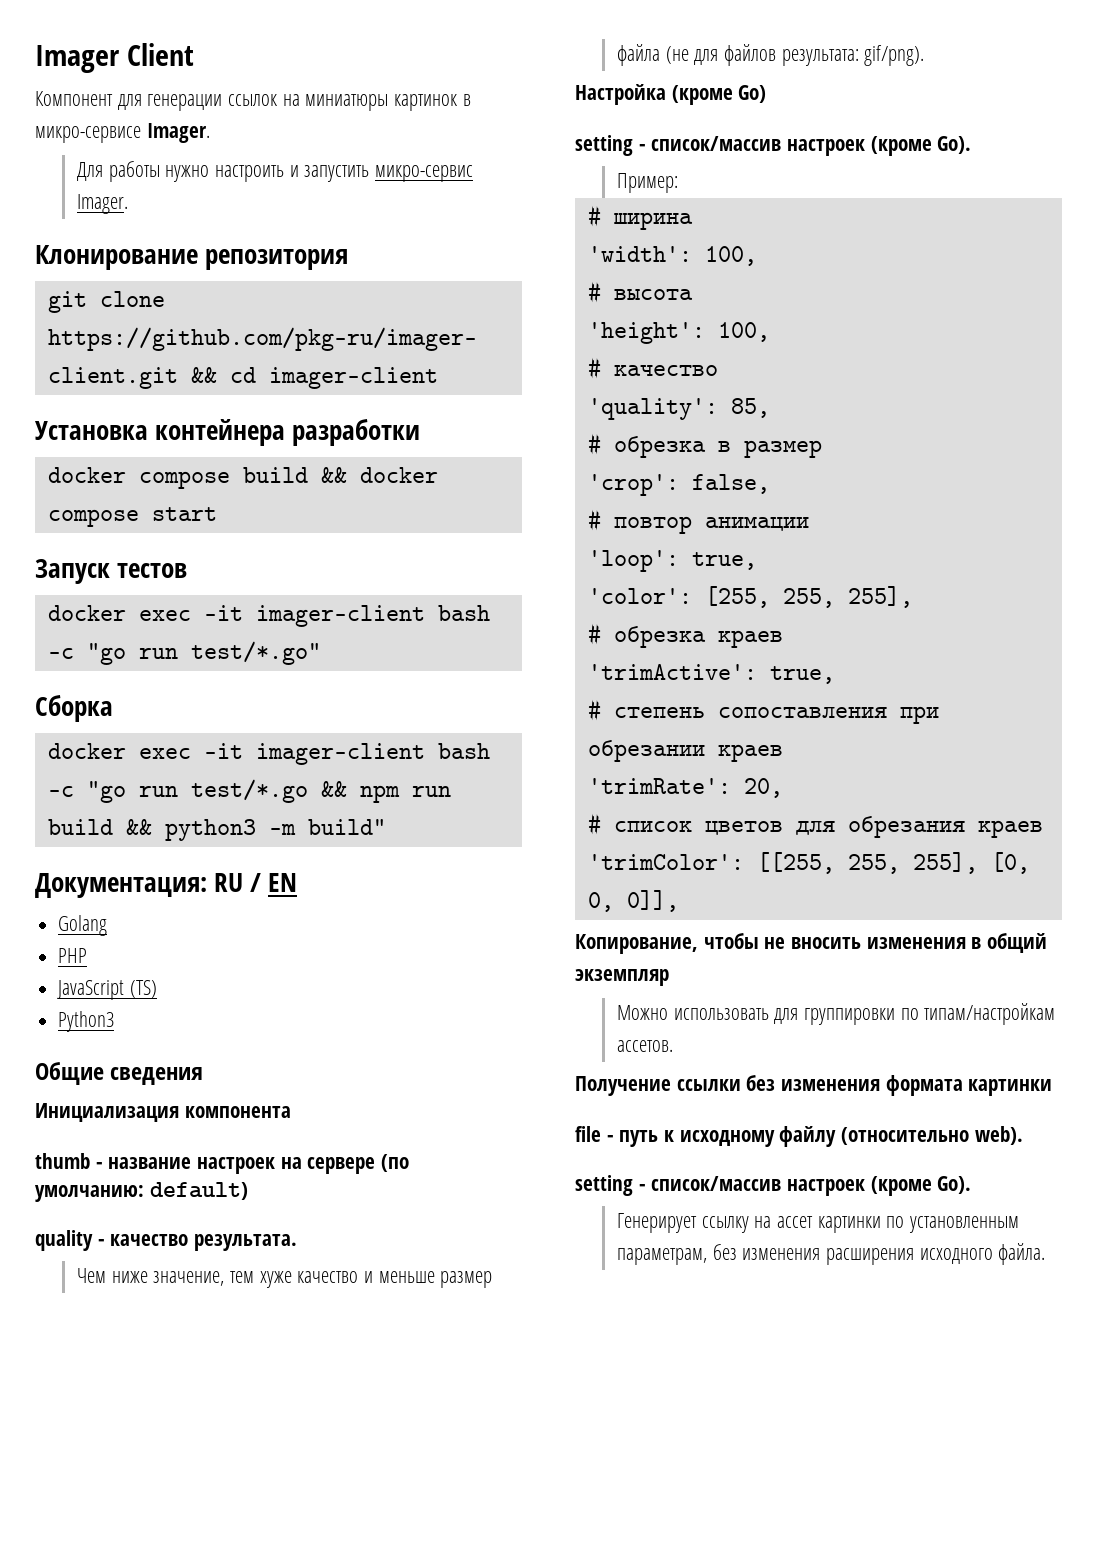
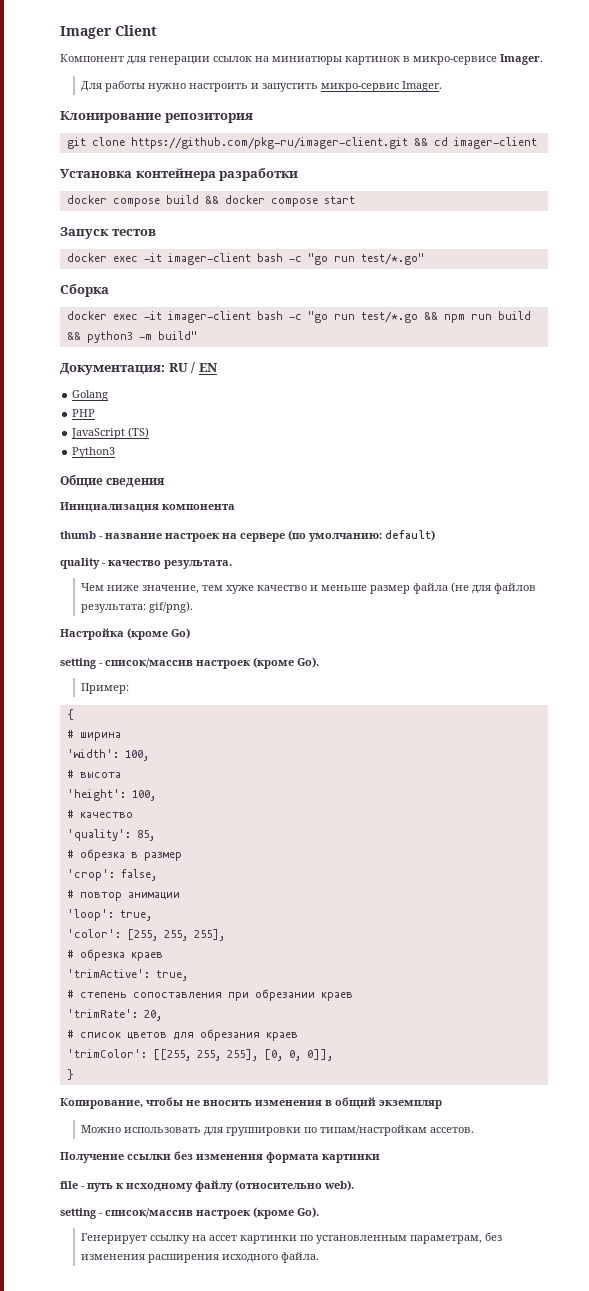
(678, 183) none -> [66,709,74,720] // {
(679, 901) none -> [66,1069,74,1080] // }

